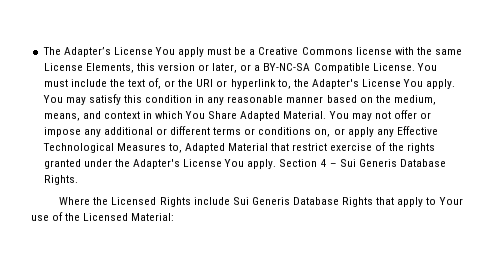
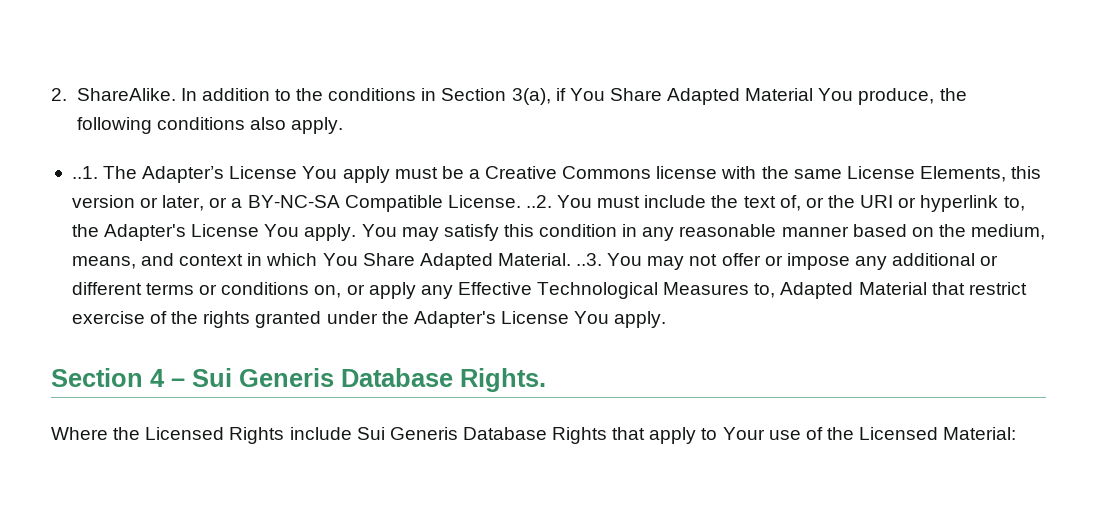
(42, 51) none -> [51,88,967,105] [76,117,343,134] [71,166,98,179] 2. ShareAlike. In addition to the conditions in Section 3(a), if You Share Adapted Material You produce, the following conditions also apply. // ..1.
(415, 67) none -> [525,195,552,208] ..2.
(327, 115) none -> [576,253,603,266] ..3.
(277, 164) none -> (667, 319) //

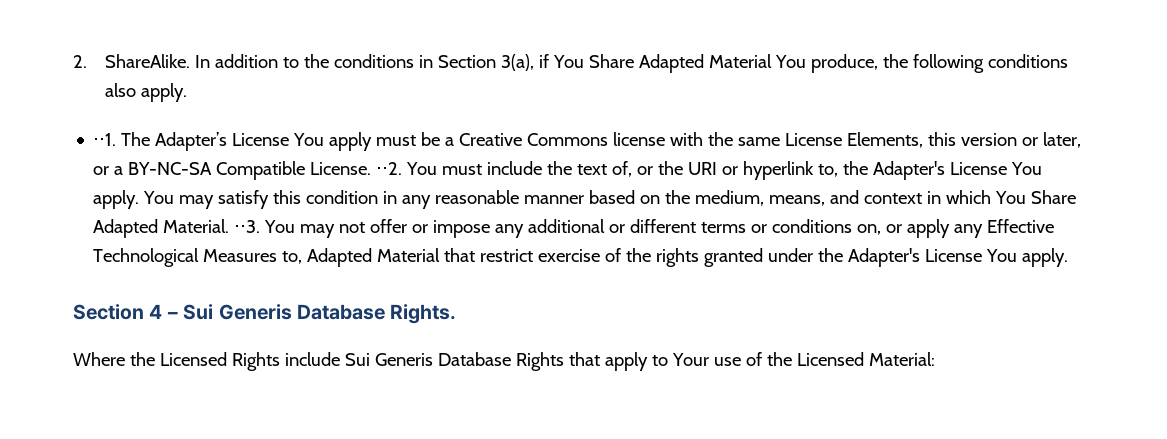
[71,166,98,179] ..1. -> [93,133,117,146] ⋅⋅1.
[525,195,552,208] ..2. -> [376,162,403,175] ⋅⋅2.
[576,253,603,266] ..3. -> [234,220,261,233] ⋅⋅3.

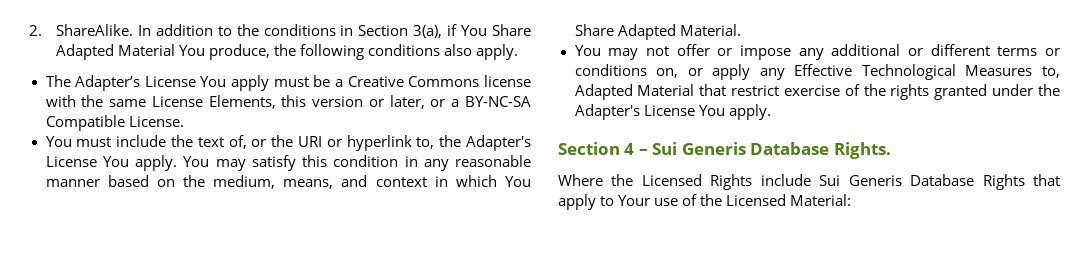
[93,133,117,146] ⋅⋅1. -> (519, 52) none
[376,162,403,175] ⋅⋅2. -> (184, 121) //
[234,220,261,233] ⋅⋅3. -> (741, 30) //

